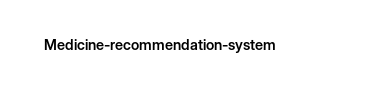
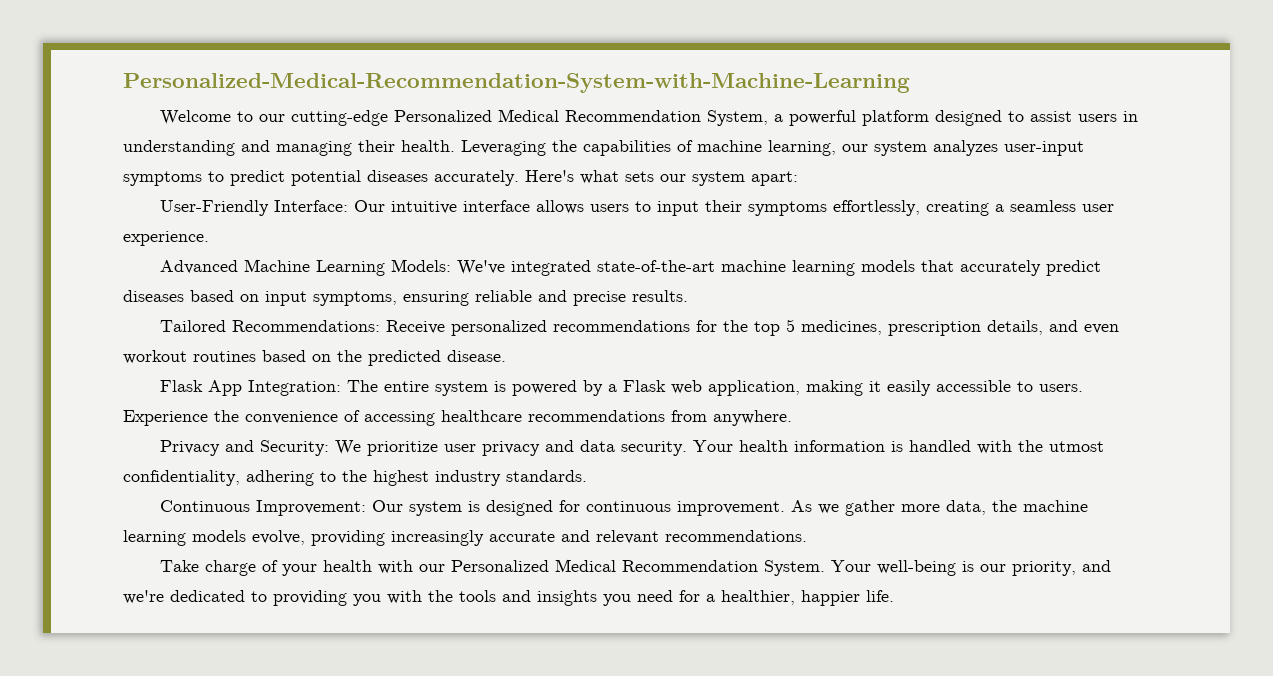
[44,39,276,53] Medicine-recommendation-system -> [123,73,910,93] [160,109,1139,126] [123,140,1084,156] [123,170,798,186] [160,200,1115,216] [123,231,209,246] [160,259,1102,276] [123,290,688,306] [160,319,1120,336] [123,350,506,366] [160,380,1084,396] [123,410,792,426] [160,440,1105,456] [123,470,587,486] [160,500,1089,516] [123,530,807,546] [160,559,1112,576] [123,590,894,606] Personalized-Medical-Recommendation-System-with-Machine-Learning // Welcome to our cutting-edge Personalized Medical Recommendation System, a powerful platform designed to assist users in understanding and managing their health. Leveraging the capabilities of machine learning, our system analyzes user-input symptoms to predict potential diseases accurately. Here's what sets our system apart: // User-Friendly Interface: Our intuitive interface allows users to input their symptoms effortlessly, creating a seamless user experience. // Advanced Machine Learning Models: We've integrated state-of-the-art machine learning models that accurately predict diseases based on input symptoms, ensuring reliable and precise results. // Tailored Recommendations: Receive personalized recommendations for the top 5 medicines, prescription details, and even workout routines based on the predicted disease. // Flask App Integration: The entire system is powered by a Flask web application, making it easily accessible to users. Experience the convenience of accessing healthcare recommendations from anywhere. // Privacy and Security: We prioritize user privacy and data security. Your health information is handled with the utmost confidentiality, adhering to the highest industry standards. // Continuous Improvement: Our system is designed for continuous improvement. As we gather more data, the machine learning models evolve, providing increasingly accurate and relevant recommendations. // Take charge of your health with our Personalized Medical Recommendation System. Your well-being is our priority, and we're dedicated to providing you with the tools and insights you need for a healthier, happier life.

